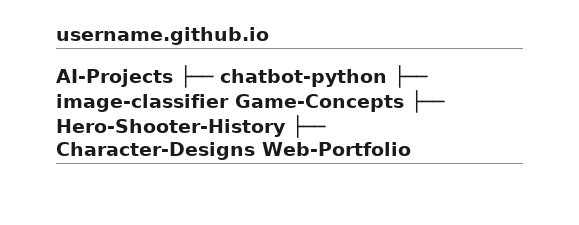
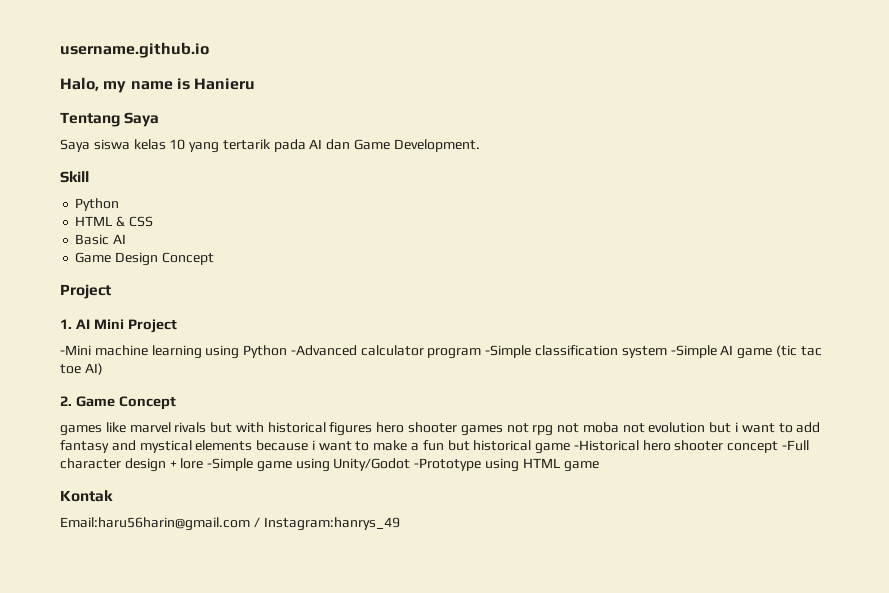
[56,65,428,88] [56,90,445,113] [56,115,326,138] [56,142,411,160] AI-Projects ├── chatbot-python ├── image-classifier Game-Concepts ├── Hero-Shooter-History ├── Character-Designs Web-Portfolio -> [60,77,256,93] [60,112,160,127] [60,139,480,153] [60,171,89,183] [75,198,120,211] [75,216,153,227] [75,234,127,245] [75,252,214,266] [60,284,111,299] [60,319,177,333] [60,345,822,359] [60,363,103,375] [60,396,176,410] [60,422,821,436] [60,440,810,454] [60,458,599,472] [60,490,113,502] [60,517,400,531] Halo, my name is Hanieru // Tentang Saya // Saya siswa kelas 10 yang tertarik pada AI dan Game Development. // Skill // Python // HTML & CSS // Basic AI // Game Design Concept // Project // 1. AI Mini Project // -Mini machine learning using Python -Advanced calculator program -Simple classification system -Simple AI game (tic tac toe AI) // 2. Game Concept // games like marvel rivals but with historical figures hero shooter games not rpg not moba not evolution but i want to add fantasy and mystical elements because i want to make a fun but historical game -Historical hero shooter concept -Full character design + lore -Simple game using Unity/Godot -Prototype using HTML game // Kontak // Email:haru56harin@gmail.com / Instagram:hanrys_49

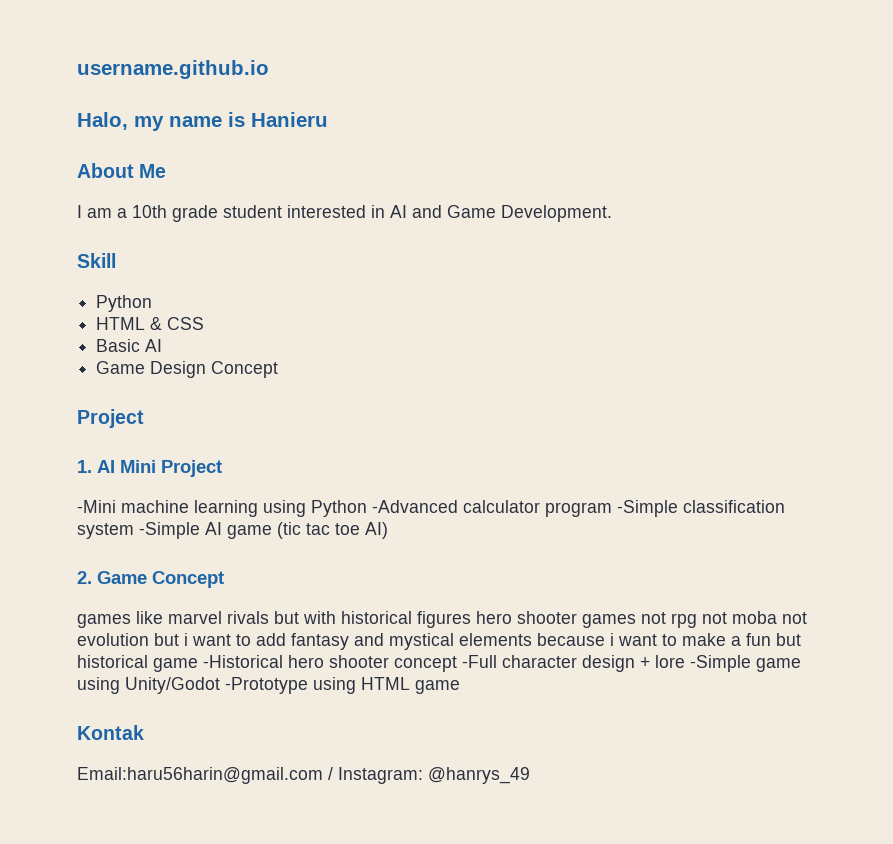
[60,112,160,127] [60,139,351,153] Tentang Saya // Saya siswa kelas 10 yang tertarik pada AI dan -> [77,163,167,178] [77,205,442,222] About Me // I am a 10th grade student interested in AI and
[263,517,400,531] Instagram:hanrys_49 -> [338,767,530,784] Instagram: @hanrys_49

